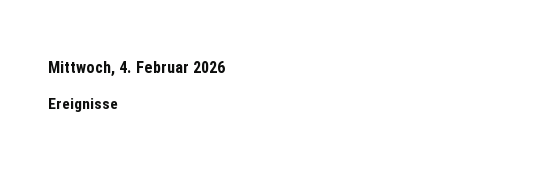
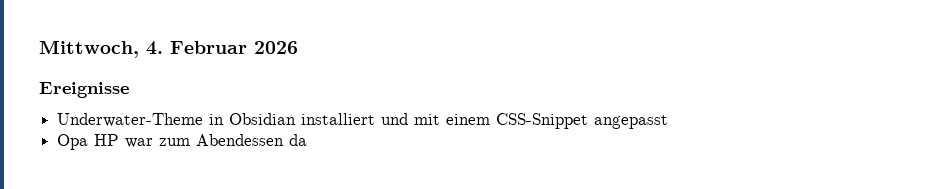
(118, 105) none -> [57,113,669,129] [57,134,308,150] // Underwater-Theme in Obsidian installiert und mit einem CSS-Snippet angepasst // Opa HP war zum Abendessen da

